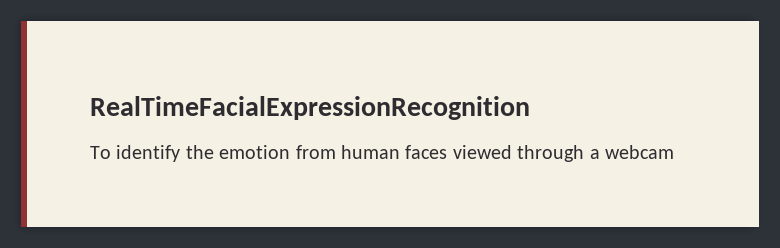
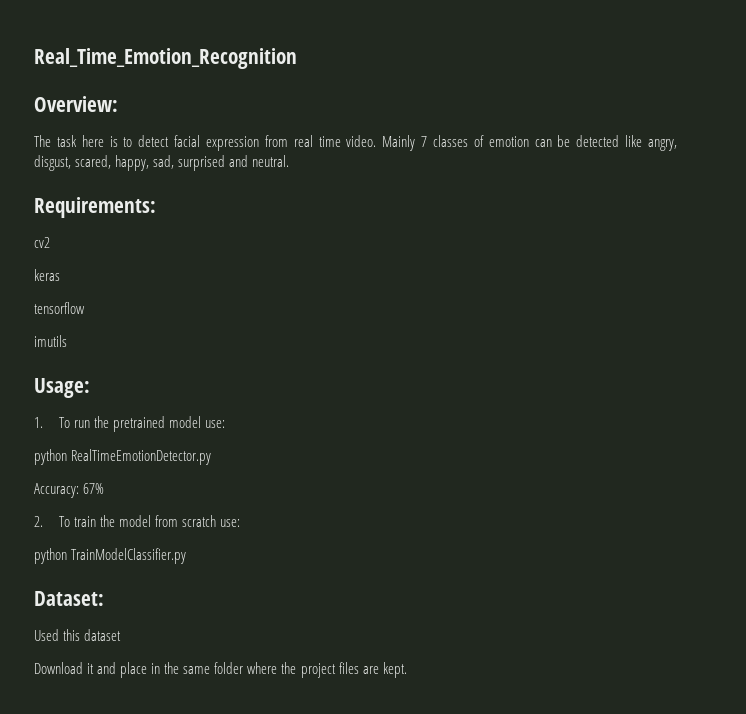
[90,96,530,120] [90,145,674,162] RealTimeFacialExpressionRecognition // To identify the emotion from human faces viewed through a webcam -> [34,48,297,69] [34,96,118,112] [34,135,677,151] [34,155,290,171] [34,197,156,218] [34,237,50,248] [34,269,60,281] [34,302,85,314] [34,335,67,347] [34,378,90,398] [34,416,225,432] [34,449,212,465] [34,483,105,498] [34,515,241,527] [34,548,187,564] [34,591,104,606] [34,629,122,641] [34,662,407,678] Real_Time_Emotion_Recognition // Overview: // The task here is to detect facial expression from real time video. Mainly 7 classes of emotion can be detected like angry, disgust, scared, happy, sad, surprised and neutral. // Requirements: // cv2 // keras // tensorflow // imutils // Usage: // 1. To run the pretrained model use: // python RealTimeEmotionDetector.py // Accuracy: 67% // 2. To train the model from scratch use: // python TrainModelClassifier.py // Dataset: // Used this dataset // Download it and place in the same folder where the project files are kept.

